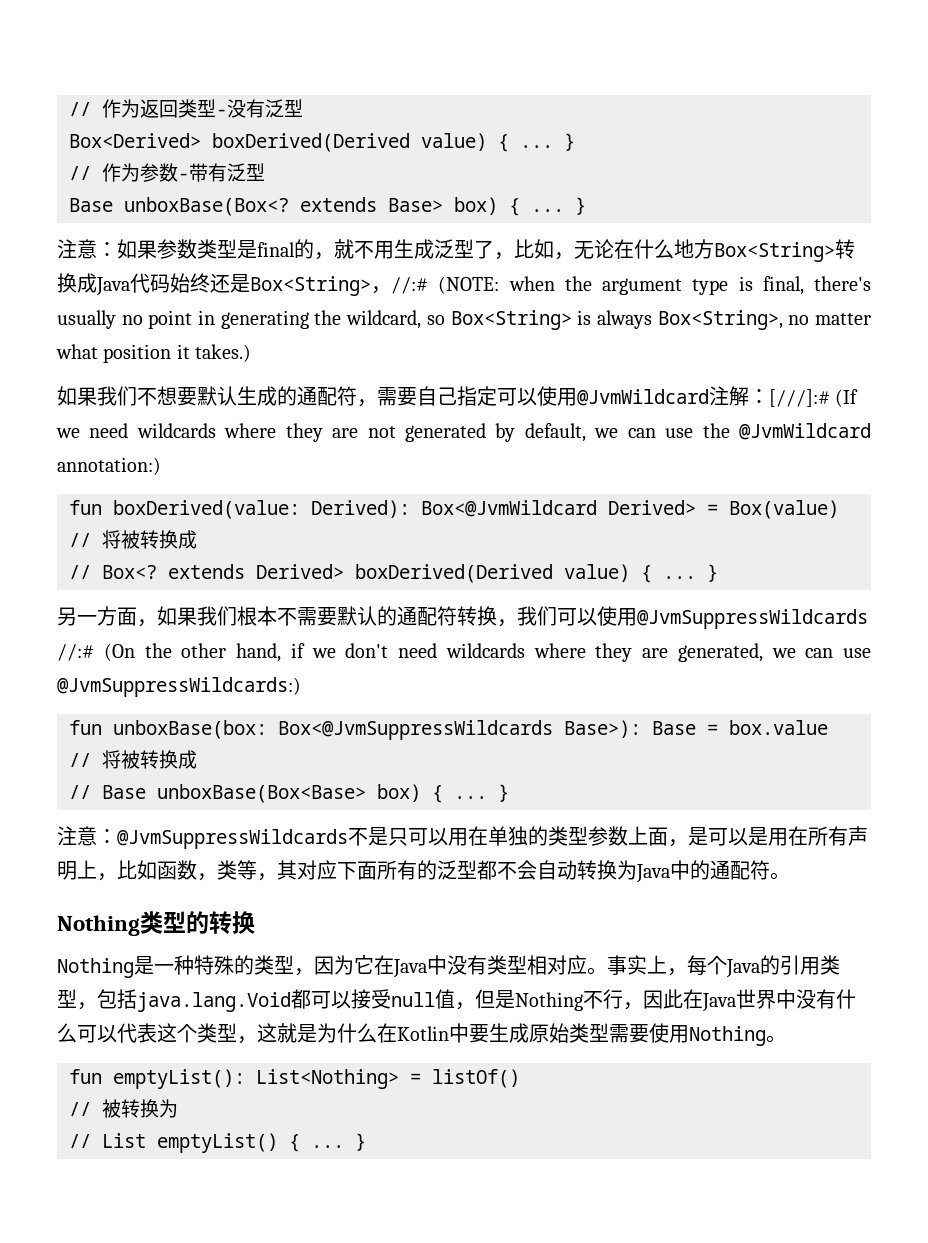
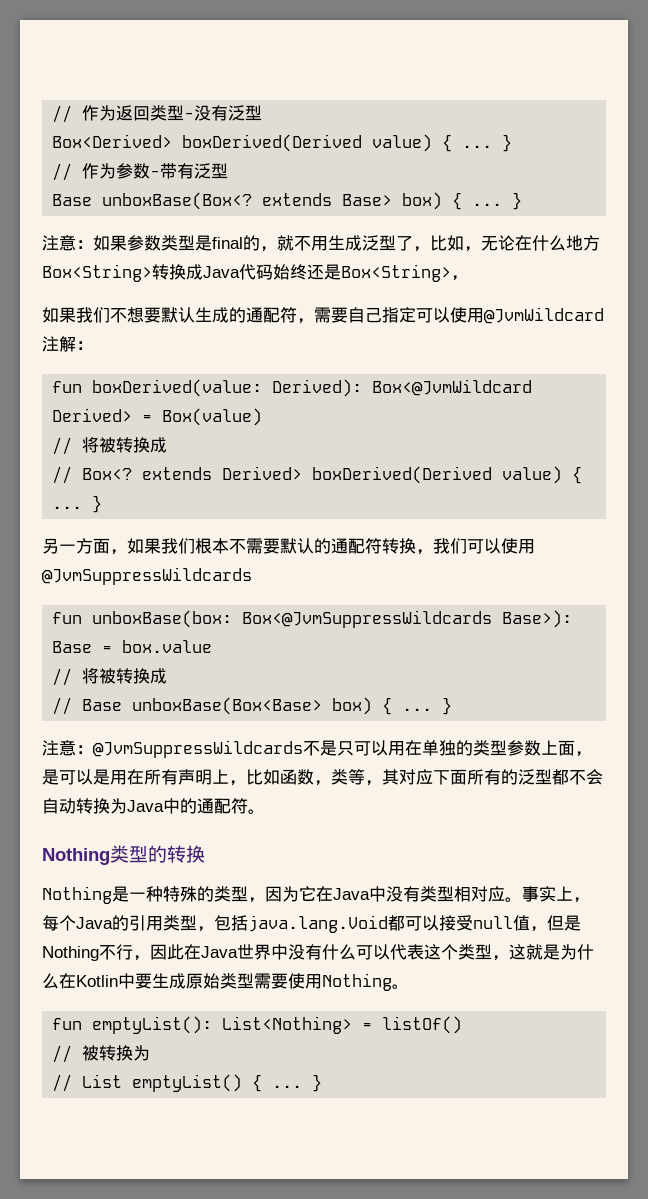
[391,276,871,295] [57,310,872,330] [56,344,252,363] //:# (NOTE: when the argument type is final, there's usually no point in generating the wildcard, so Box<String> is always Box<String>, no matter what position it takes.) -> (468, 278) none
[769,389,859,407] [56,423,872,442] [57,457,161,475] [///]:# (If we need wildcards where they are not generated by default, we can use the @JvmWildcard annotation:) -> (93, 345) none
[57,643,871,662] [57,677,301,697] //:# (On the other hand, if we don't need wildcards where they are generated, we can use @JvmSuppressWildcards:) -> (252, 576) none

